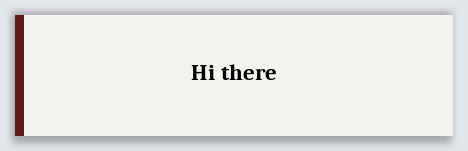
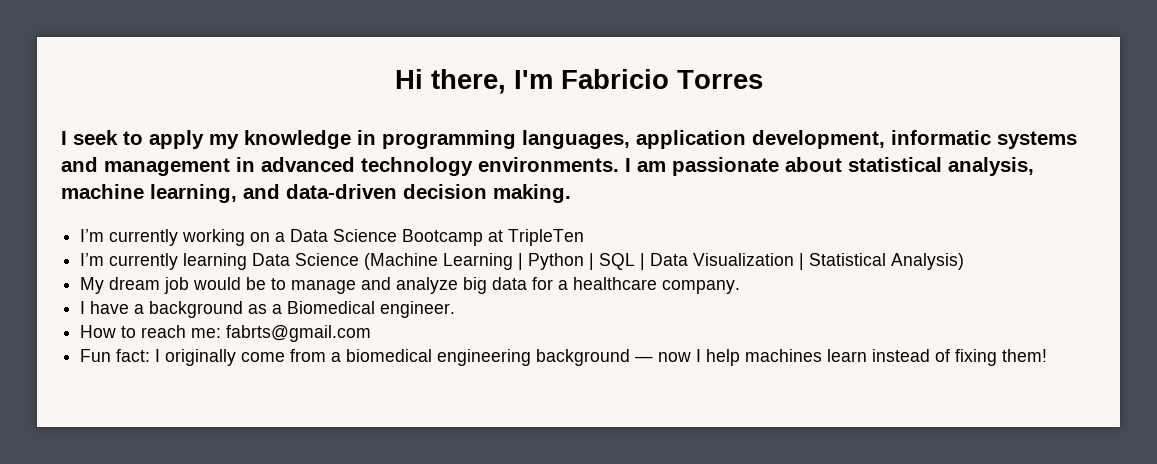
[221,64,278,80] there -> [430,69,763,94] [61,130,1077,149] [61,157,1034,176] [61,184,571,203] [80,229,585,246] [80,253,965,270] [80,277,741,294] [80,301,456,318] [80,325,372,342] [80,349,1048,366] there, I'm Fabricio Torres // I seek to apply my knowledge in programming languages, application development, informatic systems and management in advanced technology environments. I am passionate about statistical analysis, machine learning, and data-driven decision making. // I’m currently working on a Data Science Bootcamp at TripleTen // I’m currently learning Data Science (Machine Learning | Python | SQL | Data Visualization | Statistical Analysis) // My dream job would be to manage and analyze big data for a healthcare company. // I have a background as a Biomedical engineer. // How to reach me: fabrts@gmail.com // Fun fact: I originally come from a biomedical engineering background — now I help machines learn instead of fixing them!

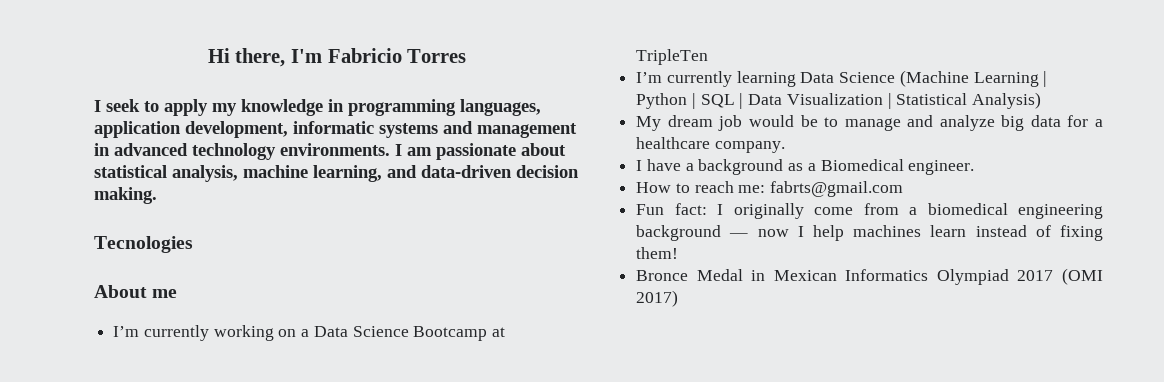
(571, 193) none -> [94,236,193,253] [94,285,178,298] // Tecnologies // About me
(1048, 355) none -> [636,268,1103,285] [636,290,679,307] // Bronce Medal in Mexican Informatics Olympiad 2017 (OMI 2017)

